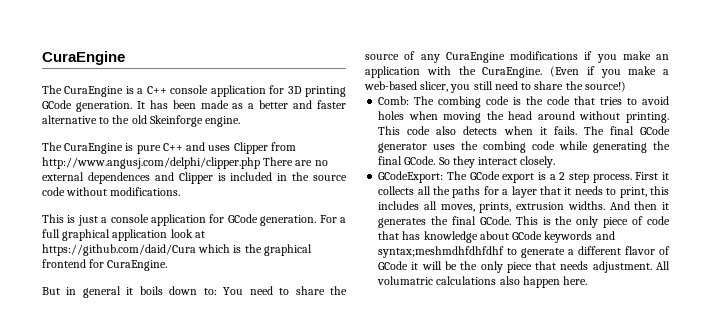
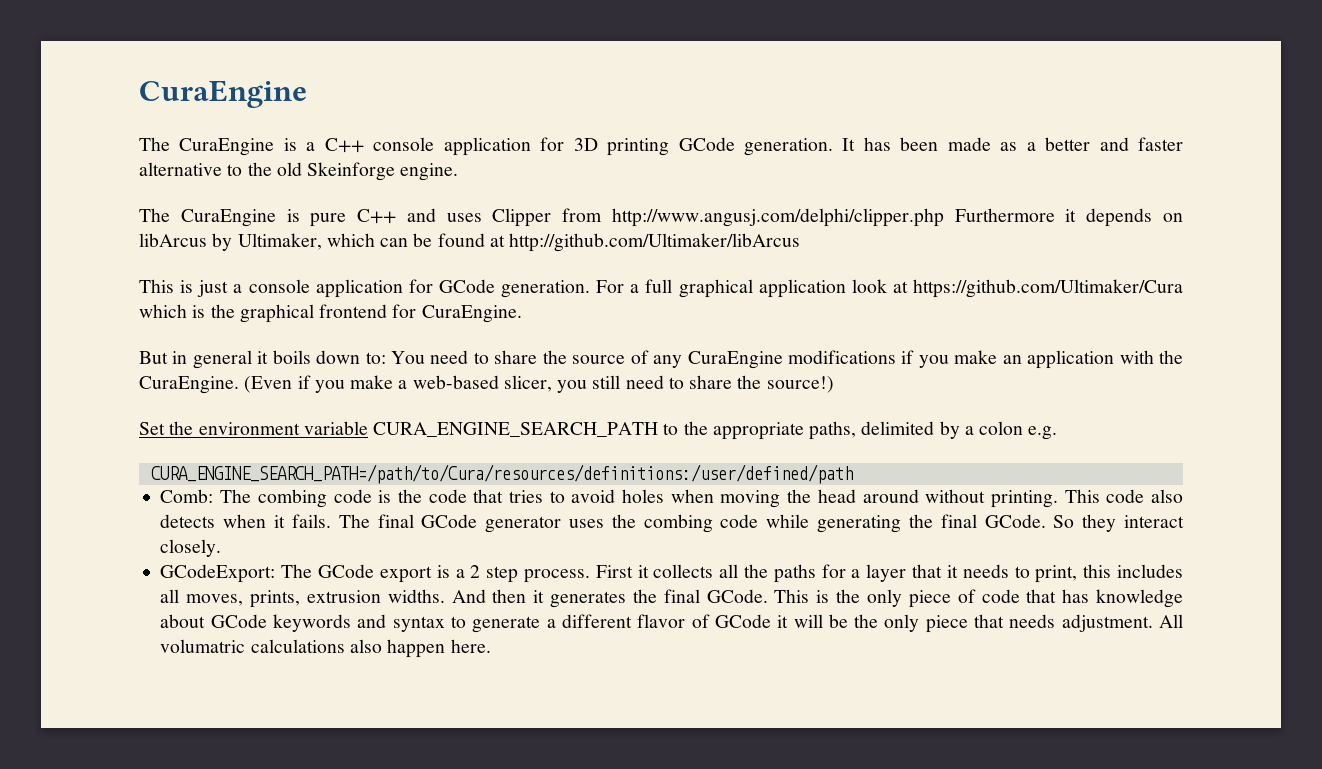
[263,157,328,166] [42,172,347,184] [42,187,181,196] There are no external dependences and Clipper is included in the source code without modifications. -> [954,208,1183,227] [139,233,801,252] Furthermore it depends on libArcus by Ultimaker, which can be found at http://github.com/Ultimaker/libArcus
[42,244,196,256] https://github.com/daid/Cura -> [913,279,1183,298] https://github.com/Ultimaker/Cura
(626, 86) none -> [139,421,1058,440] [150,464,853,484] // Set the environment variable CURA_ENGINE_SEARCH_PATH to the appropriate paths, delimited by a colon e.g. // CURA_ENGINE_SEARCH_PATH=/path/to/Cura/resources/definitions:/user/defined/path
[378,246,505,258] syntax;meshmdhfdhfdhf -> [392,616,445,632] syntax

